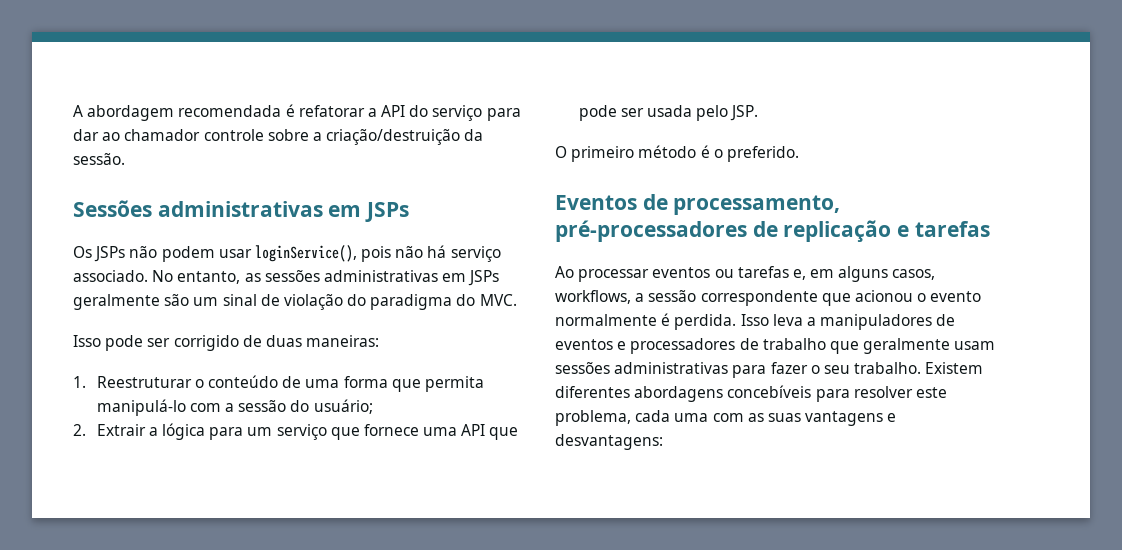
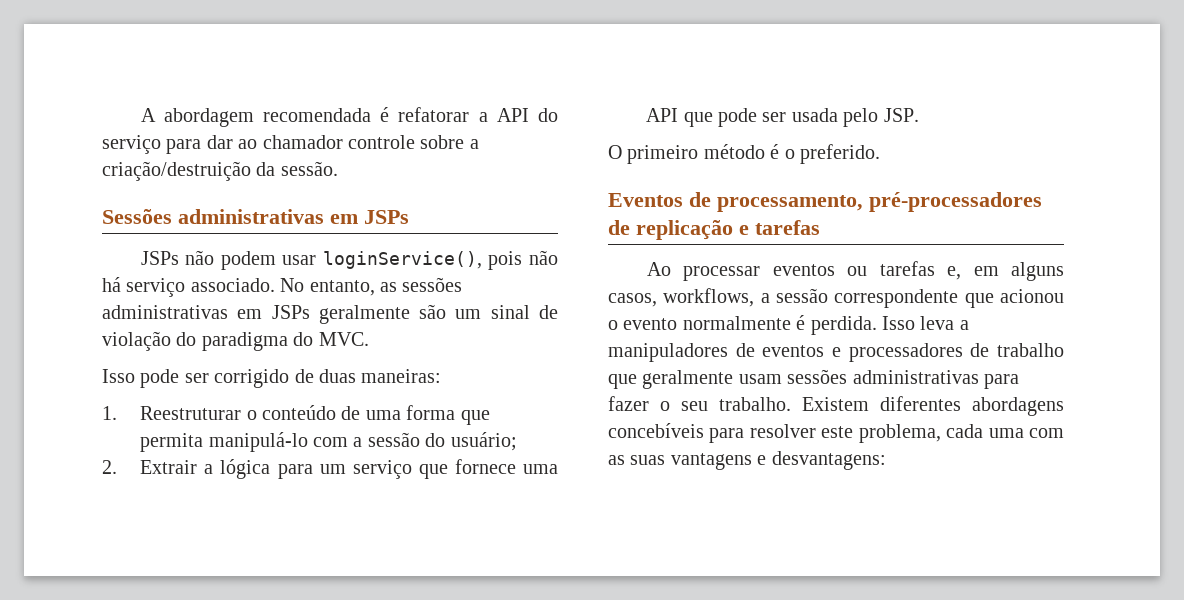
[73,246,92,258] Os -> (409, 217) none

